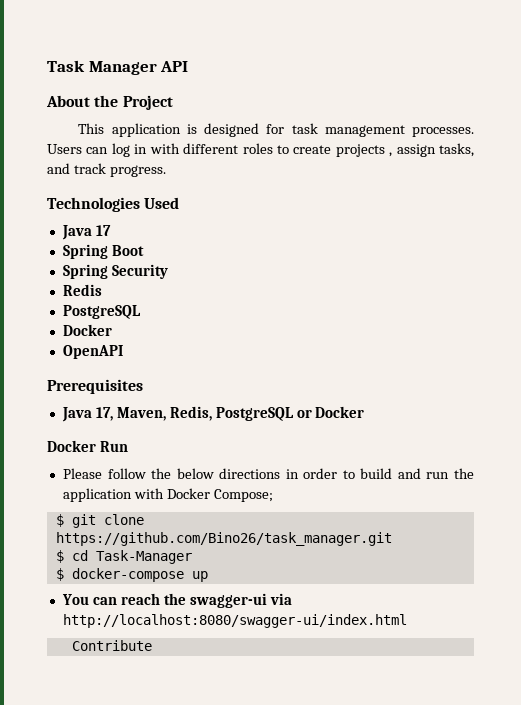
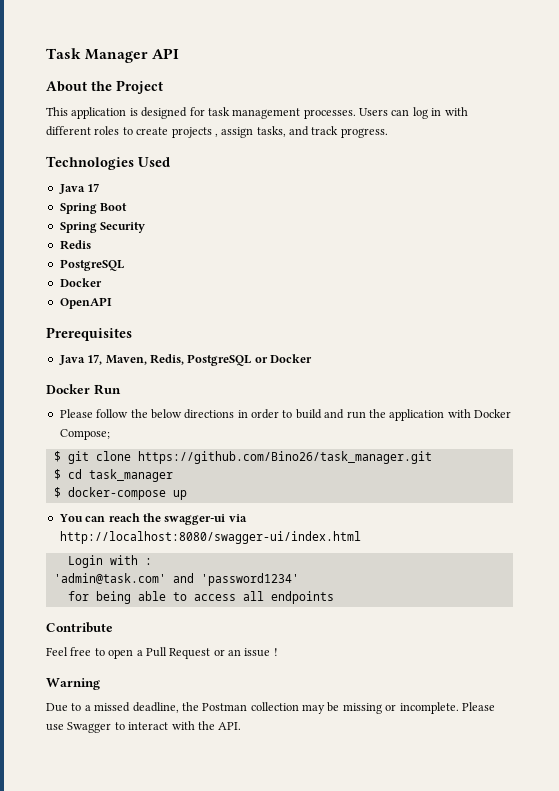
[95,550,192,564] Task-Manager -> [88,469,173,482] task_manager
[71,640,152,651] Contribute -> [67,555,152,568] [53,573,299,586] [67,591,334,604] [46,622,113,633] [46,647,278,659] [46,678,100,690] [46,702,495,714] [46,721,242,733] Login with : // 'admin@task.com' and 'password1234' // for being able to access all endpoints // Contribute // Feel free to open a Pull Request or an issue ! // Warning // Due to a missed deadline, the Postman collection may be missing or incomplete. Please use Swagger to interact with the API.

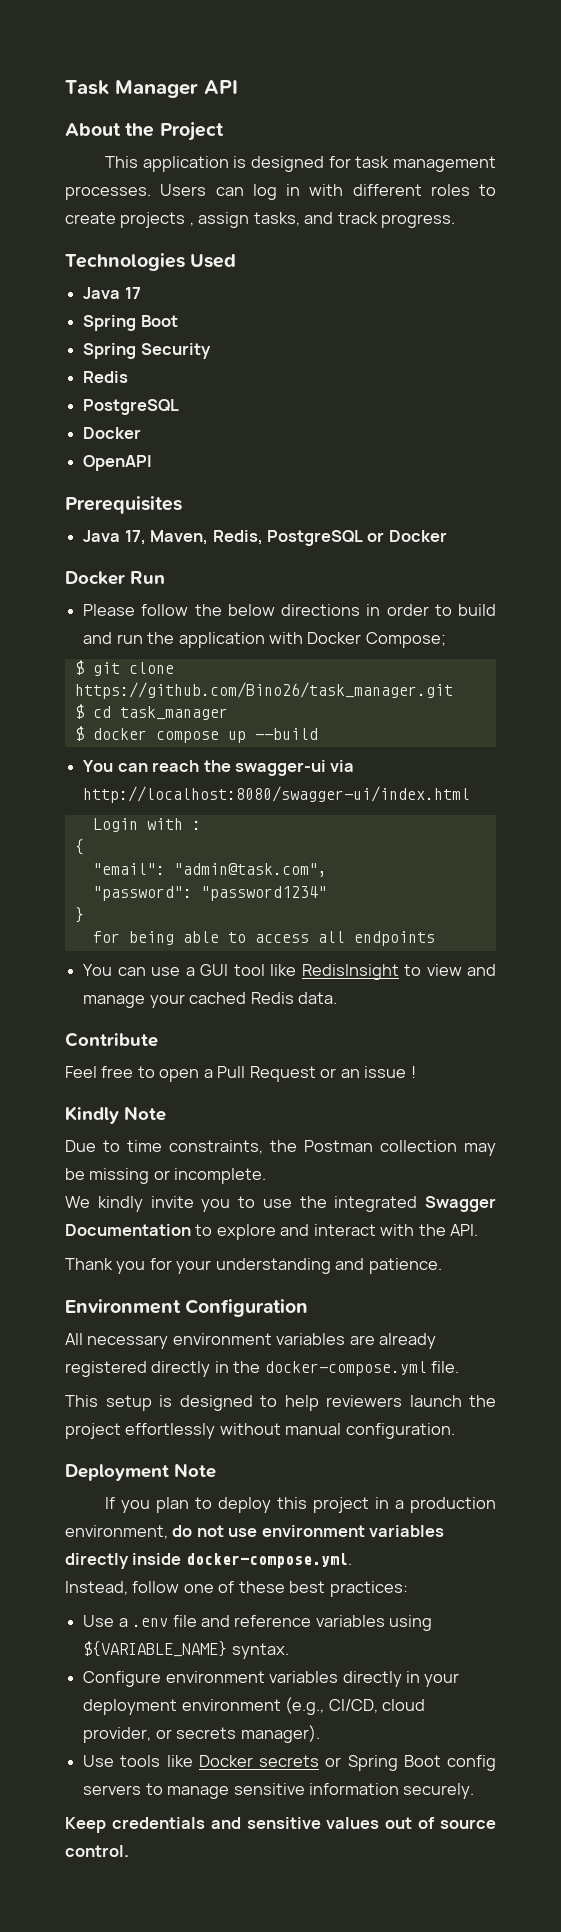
[67,487,166,500] docker-compose -> [92,728,219,743] docker compose
(187, 495) none -> [254,728,318,740] --build
[53,573,299,586] 'admin@task.com' and 'password1234' -> [74,839,84,855] [92,863,327,877] [92,886,327,901] [74,907,84,923] { // "email": "admin@task.com", // "password": "password1234" // }
(334, 597) none -> [83,964,497,980] [83,992,337,1008] // You can use a GUI tool like RedisInsight to view and manage your cached Redis data.
[46,678,100,690] Warning -> [65,1106,166,1124] Kindly Note
[84,702,179,713] a missed deadline, -> [127,1140,263,1154] time constraints,
[461,702,495,711] [46,721,242,733] Please use Swagger to interact with the API. -> [65,1196,496,1212] [65,1224,479,1240] [65,1258,442,1274] [65,1299,309,1317] [65,1333,437,1349] [65,1361,460,1377] [65,1395,496,1411] [65,1423,455,1439] [65,1463,216,1481] [104,1497,497,1513] [65,1525,445,1539] [65,1553,352,1569] [65,1581,408,1597] [83,1615,433,1631] [83,1641,289,1659] [83,1671,460,1687] [83,1697,425,1715] [83,1725,320,1743] [83,1755,496,1771] [83,1783,475,1799] [65,1817,496,1833] [65,1845,129,1857] // We kindly invite you to use the integrated Swagger Documentation to explore and interact with the API. // Thank you for your understanding and patience. // Environment Configuration // All necessary environment variables are already registered directly in the docker-compose.yml file. // This setup is designed to help reviewers launch the project effortlessly without manual configuration. // Deployment Note // If you plan to deploy this project in a production environment, do not use environment variables directly inside docker-compose.yml. // Instead, follow one of these best practices: // Use a .env file and reference variables using ${VARIABLE_NAME} syntax. // Configure environment variables directly in your deployment environment (e.g., CI/CD, cloud provider, or secrets manager). // Use tools like Docker secrets or Spring Boot config servers to manage sensitive information securely. // Keep credentials and sensitive values out of source control.

